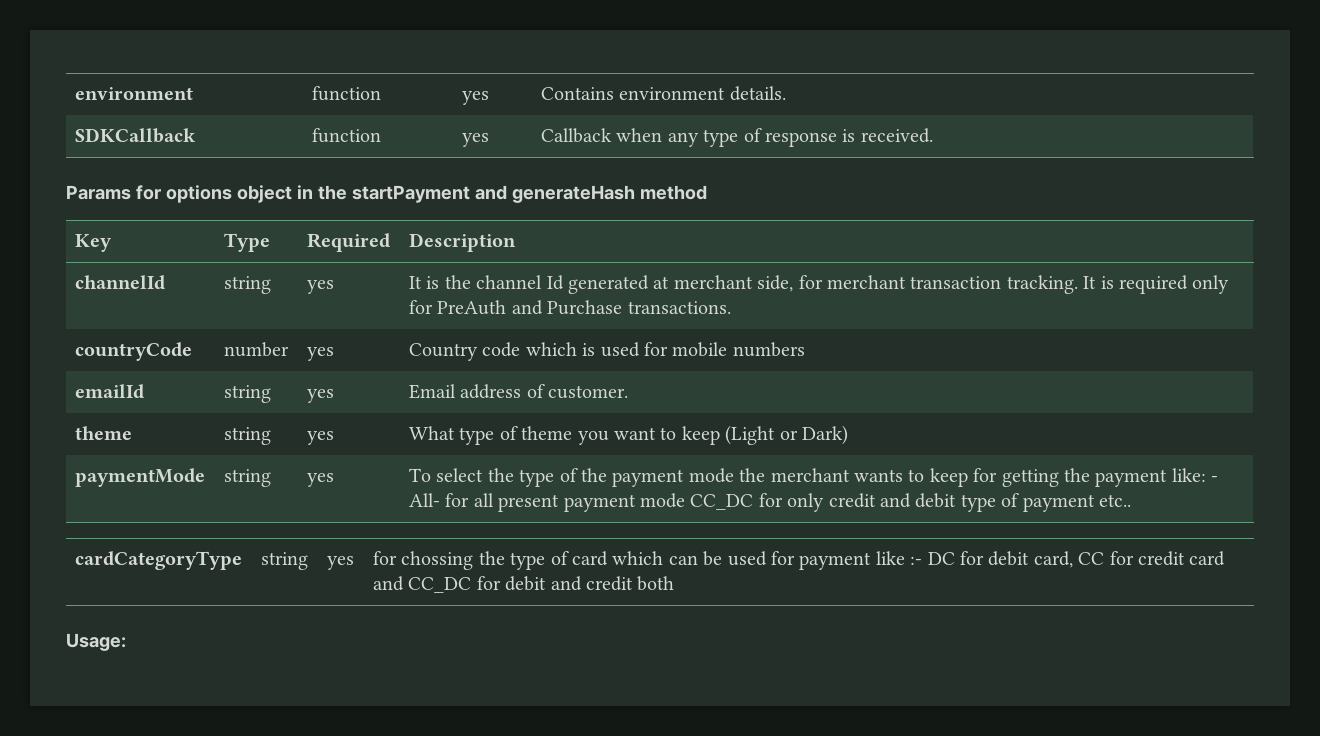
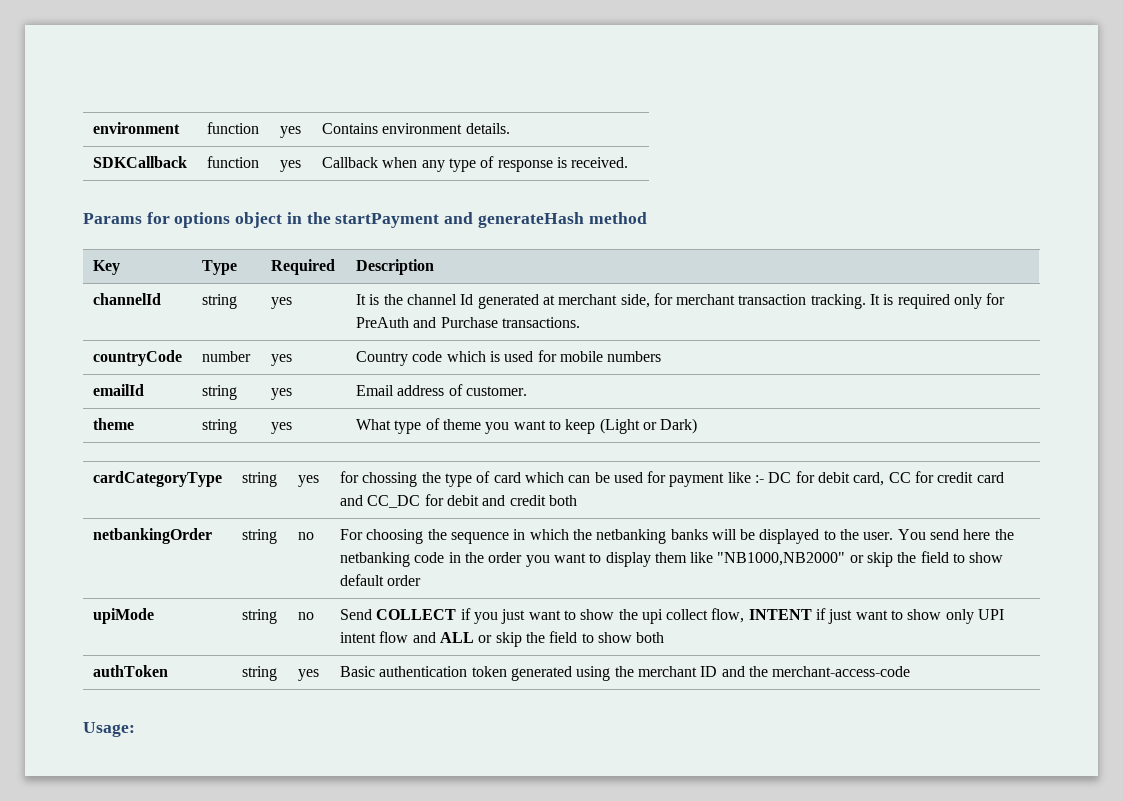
[75,468,206,487] [224,469,272,487] [307,473,335,487] [409,468,1219,487] [409,493,1132,512] // paymentMode | string | yes | To select the type of the payment mode the merchant wants to keep for getting the payment like: - All- for all present payment mode CC_DC for only credit and debit type of payment etc.. -> (698, 426) none
(675, 583) none -> [92,528,212,544] [241,529,277,544] [297,532,314,540] [339,529,1014,544] [339,551,1004,567] [339,574,422,586] [92,608,154,624] [241,609,277,624] [297,612,314,620] [339,608,1005,624] [339,631,665,647] [92,665,168,677] [241,666,277,681] [297,669,319,681] [339,666,911,681] // netbankingOrder | string | no | For choosing the sequence in which the netbanking banks will be displayed to the user. You send here the netbanking code in the order you want to display them like "NB1000,NB2000" or skip the field to show default order // upiMode | string | no | Send COLLECT if you just want to show the upi collect flow, INTENT if just want to show only UPI intent flow and ALL or skip the field to show both // authToken | string | yes | Basic authentication token generated using the merchant ID and the merchant-access-code

